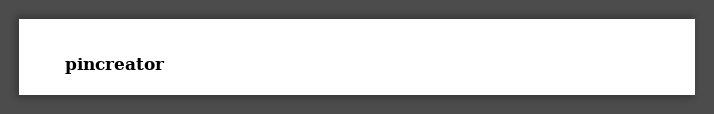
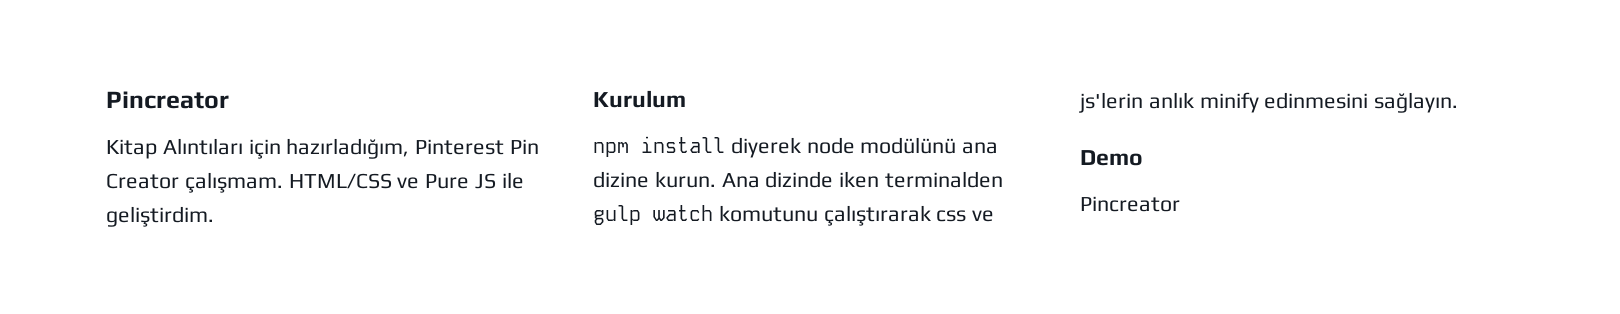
[65,58,165,74] pincreator -> [106,91,229,109] [106,138,540,159] [106,172,524,193] [106,206,214,227] [593,90,686,108] [593,136,999,158] [593,171,1004,188] [593,205,995,226] [1079,92,1459,113] [1080,150,1143,166] [1080,196,1180,212] Pincreator // Kitap Alıntıları için hazırladığım, Pinterest Pin Creator çalışmam. HTML/CSS ve Pure JS ile geliştirdim. // Kurulum // npm install diyerek node modülünü ana dizine kurun. Ana dizinde iken terminalden gulp watch komutunu çalıştırarak css ve js'lerin anlık minify edinmesini sağlayın. // Demo // Pincreator

